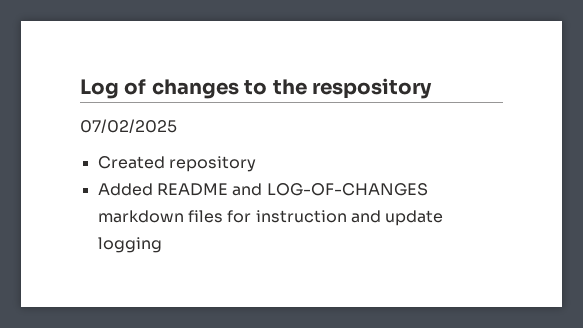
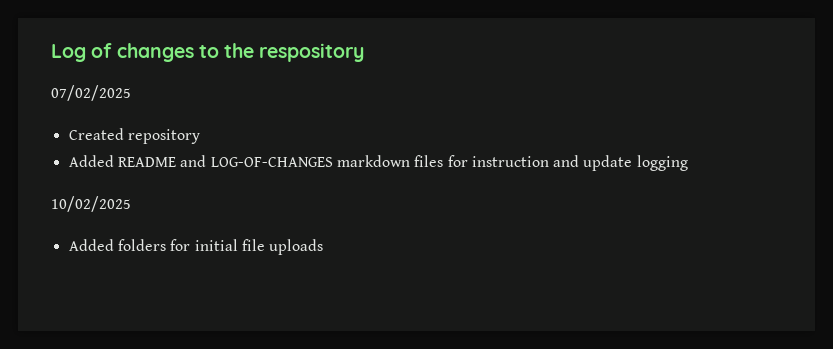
(162, 245) none -> [51,196,131,212] [68,239,324,255] // 10/02/2025 // Added folders for initial file uploads

